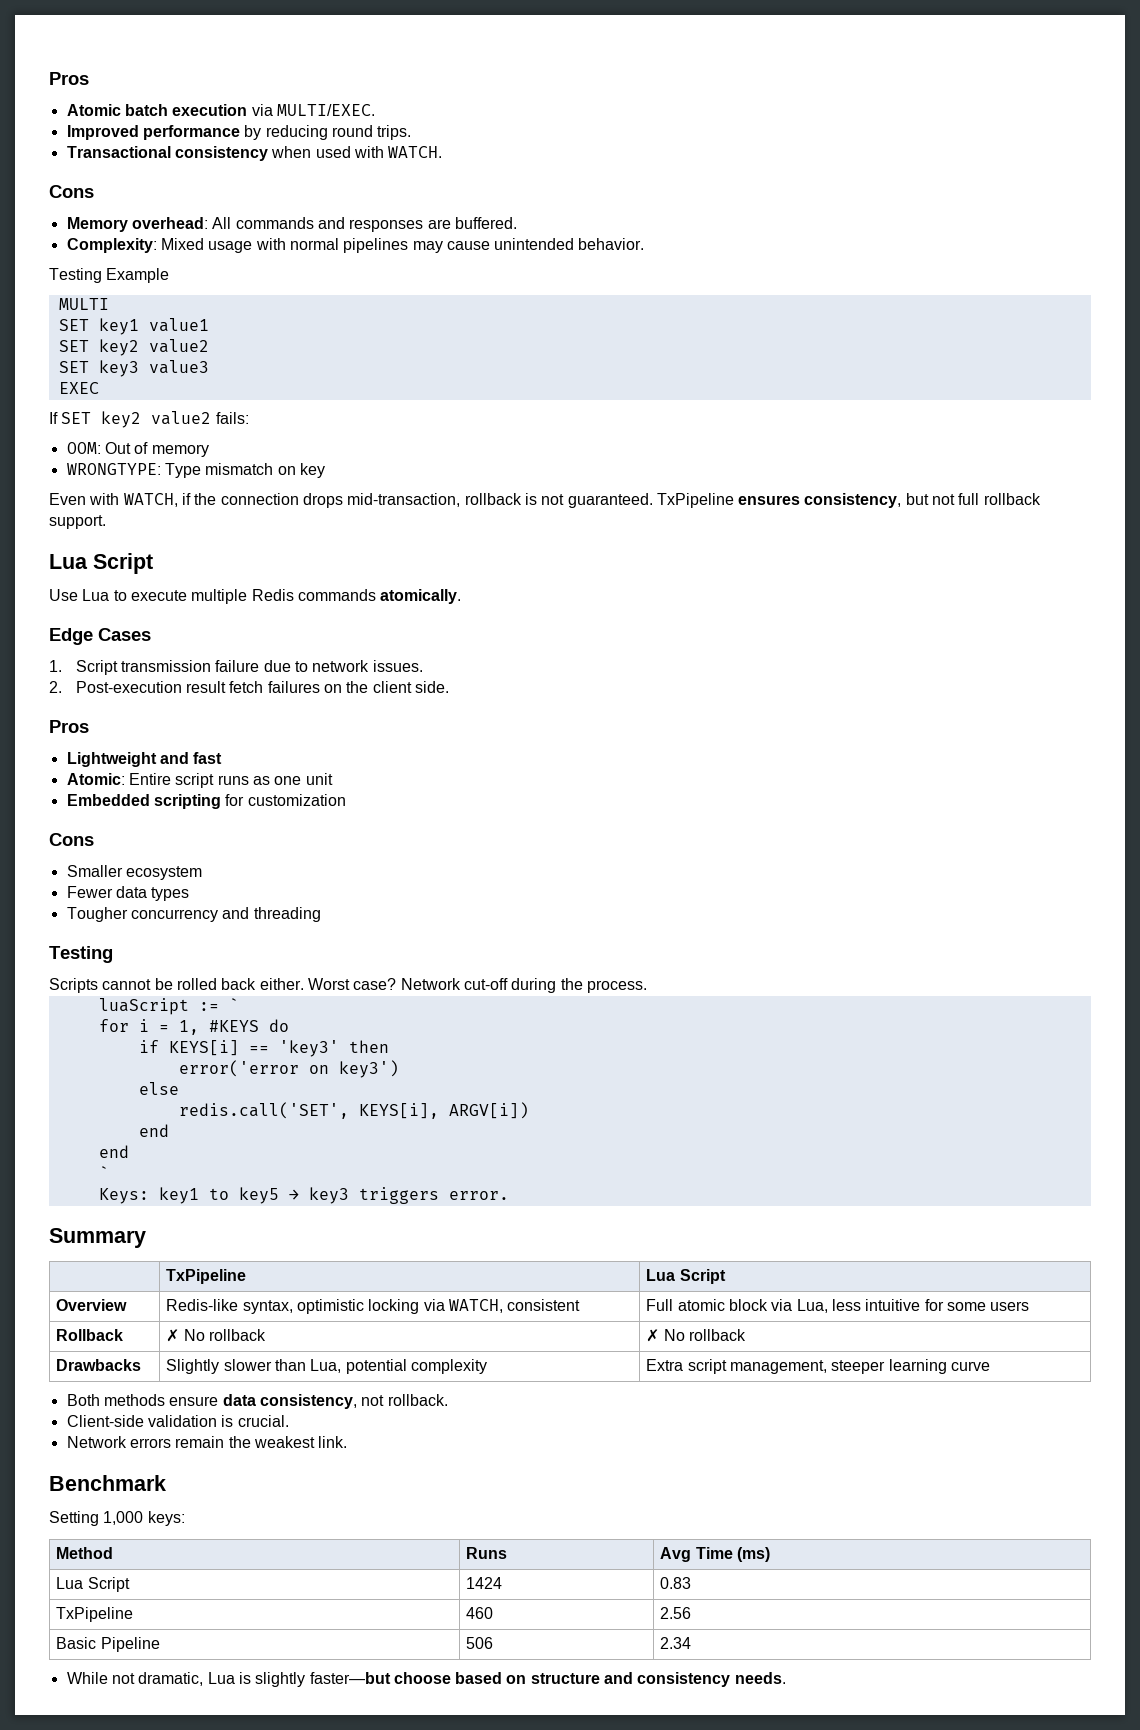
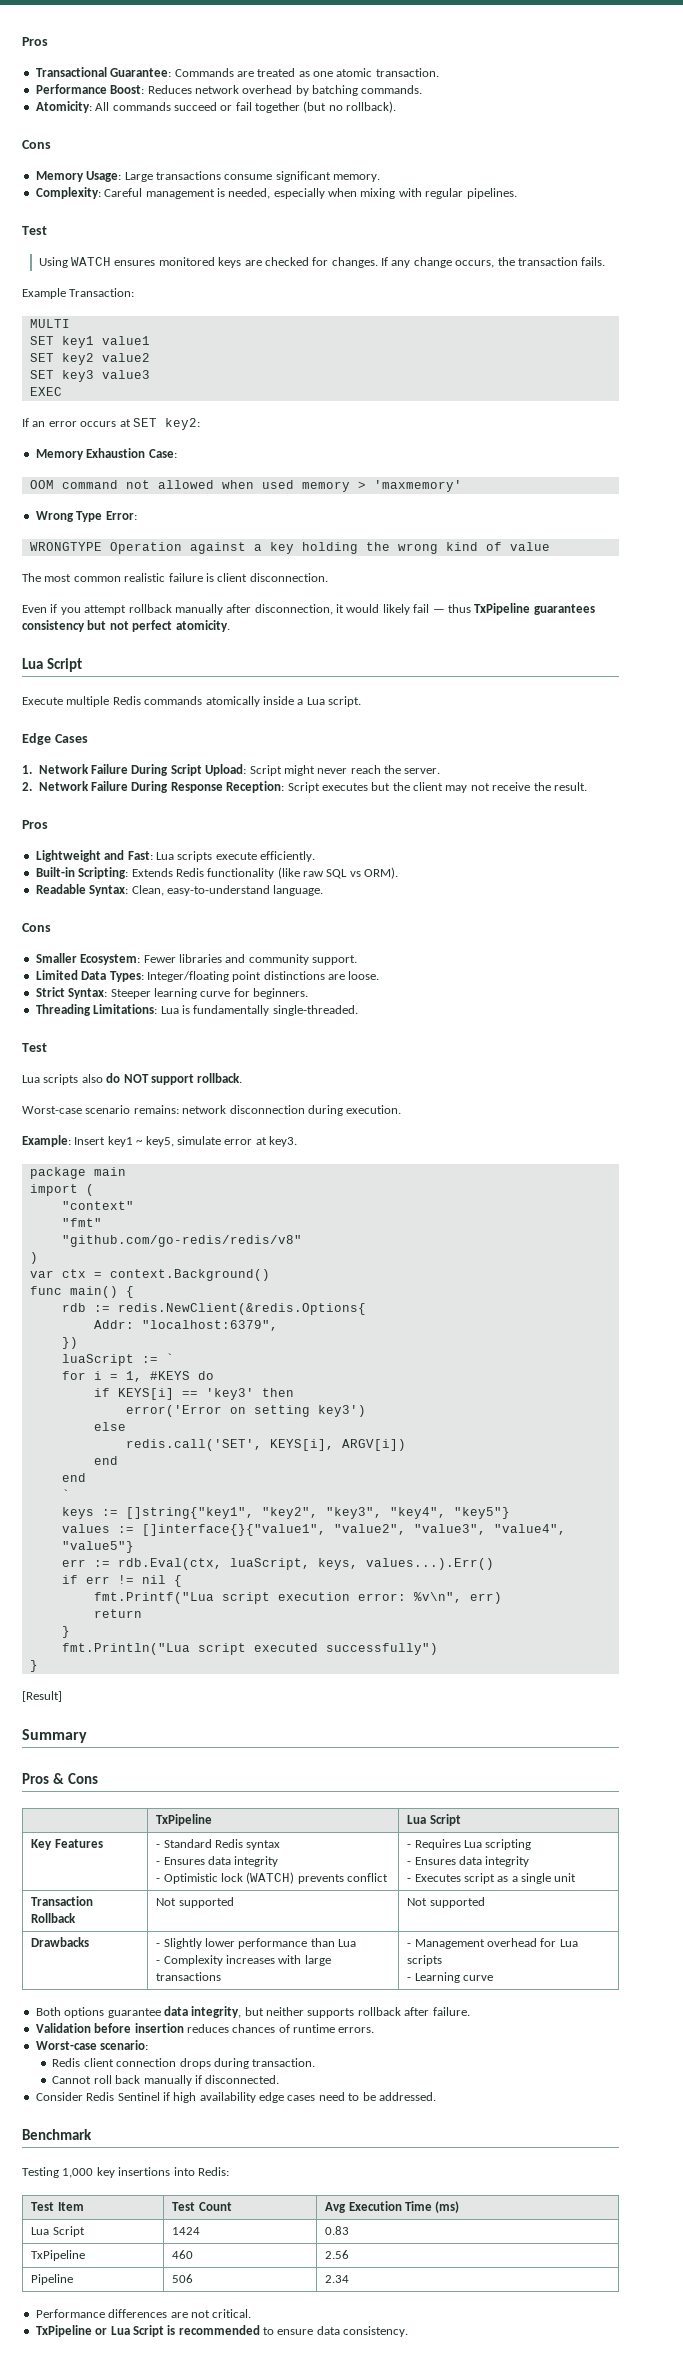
[49,72,89,85] [66,104,375,116] [66,125,412,140] [66,146,443,161] [49,185,94,198] [66,217,517,232] [66,238,645,253] [49,268,102,283] Pros // Atomic batch execution via MULTI/EXEC. // Improved performance by reducing round trips. // Transactional consistency when used with WATCH. // Cons // Memory overhead: All commands and responses are buffered. // Complexity: Mixed usage with normal pipelines may cause unintended behavior. // Testing -> [22,37,48,46] [35,67,439,77] [35,84,423,96] [35,101,397,113] [22,140,51,149] [35,171,380,182] [35,187,517,199] [22,226,47,235] [38,257,606,268] Pros // Transactional Guarantee: Commands are treated as one atomic transaction. // Performance Boost: Reduces network overhead by batching commands. // Atomicity: All commands succeed or fail together (but no rollback). // Cons // Memory Usage: Large transactions consume significant memory. // Complexity: Careful management is needed, especially when mixing with regular pipelines. // Test // Using WATCH ensures monitored keys are checked for changes. If any change occurs, the transaction fails. //
(170, 275) none -> [69,288,135,297] Transaction:
[61,411,249,428] [66,442,209,457] [66,463,325,478] [49,493,1041,508] [49,515,106,529] [49,553,153,574] [49,589,462,604] [49,628,151,645] [49,660,423,675] [49,681,450,693] [49,720,89,733] [66,752,223,767] [66,773,333,788] [66,794,346,809] [49,833,94,846] [66,865,202,880] [66,886,190,901] [66,907,321,922] [49,946,113,963] [49,978,647,993] SET key2 value2 fails: // OOM: Out of memory // WRONGTYPE: Type mismatch on key // Even with WATCH, if the connection drops mid-transaction, rollback is not guaranteed. TxPipeline ensures consistency, but not full rollback support. // Lua Script // Use Lua to execute multiple Redis commands atomically. // Edge Cases // 1. Script transmission failure due to network issues. // 2. Post-execution result fetch failures on the client side. // Pros // Lightweight and fast // Atomic: Entire script runs as one unit // Embedded scripting for customization // Cons // Smaller ecosystem // Fewer data types // Tougher concurrency and threading // Testing // Scripts cannot be rolled back either. Worst case? Network cut-off during the process. -> [32,418,200,430] [35,448,177,460] [29,480,462,492] [35,511,137,522] [29,542,550,554] [22,573,328,582] [22,603,595,615] [22,620,230,632] [22,658,82,672] [22,696,361,707] [22,733,88,745] [22,764,441,776] [22,781,587,793] [22,820,48,829] [35,850,315,862] [35,867,399,879] [35,884,324,896] [22,923,51,932] [35,953,357,965] [35,970,380,982] [35,987,308,999] [35,1004,358,1016] [22,1043,47,1052] [22,1073,243,1085] [22,1105,402,1116] [22,1135,297,1147] [29,1167,126,1179] [29,1184,94,1196] [61,1201,134,1210] [61,1218,102,1227] [61,1235,302,1247] [29,1252,38,1264] [29,1269,270,1281] [29,1286,134,1298] [61,1303,366,1315] [93,1320,278,1331] [61,1337,78,1349] an error occurs at SET key2: // Memory Exhaustion Case: // OOM command not allowed when used memory > 'maxmemory' // Wrong Type Error: // WRONGTYPE Operation against a key holding the wrong kind of value // The most common realistic failure is client disconnection. // Even if you attempt rollback manually after disconnection, it would likely fail — thus TxPipeline guarantees consistency but not perfect atomicity. // Lua Script // Execute multiple Redis commands atomically inside a Lua script. // Edge Cases // 1. Network Failure During Script Upload: Script might never reach the server. // 2. Network Failure During Response Reception: Script executes but the client may not receive the result. // Pros // Lightweight and Fast: Lua scripts execute efficiently. // Built-in Scripting: Extends Redis functionality (like raw SQL vs ORM). // Readable Syntax: Clean, easy-to-understand language. // Cons // Smaller Ecosystem: Fewer libraries and community support. // Limited Data Types: Integer/floating point distinctions are loose. // Strict Syntax: Steeper learning curve for beginners. // Threading Limitations: Lua is fundamentally single-threaded. // Test // Lua scripts also do NOT support rollback. // Worst-case scenario remains: network disconnection during execution. // Example: Insert key1 ~ key5, simulate error at key3. // package main // import ( // "context" // "fmt" // "github.com/go-redis/redis/v8" // ) // var ctx = context.Background() // func main() { // rdb := redis.NewClient(&redis.Options{ // Addr: "localhost:6379", // })
[178,1060,329,1077] error('error on -> [125,1405,310,1417] error('Error on setting
[98,1187,509,1204] [49,1228,146,1248] [166,1269,247,1284] [646,1269,726,1284] [56,1299,128,1311] [166,1299,581,1314] [646,1299,1030,1313] [56,1329,124,1341] [166,1329,267,1342] [646,1329,747,1342] [56,1359,142,1371] [166,1359,487,1374] [646,1359,990,1374] [66,1394,448,1409] [66,1415,289,1427] [66,1436,348,1448] [49,1475,166,1491] [49,1511,185,1526] [56,1547,114,1559] [466,1547,508,1559] Keys: key1 to key5 → key3 triggers error. // Summary // | TxPipeline | Lua Script // Overview | Redis-like syntax, optimistic locking via WATCH, consistent | Full atomic block via Lua, less intuitive for some users // Rollback | ✗ No rollback | ✗ No rollback // Drawbacks | Slightly slower than Lua, potential complexity | Extra script management, steeper learning curve // Both methods ensure data consistency, not rollback. // Client-side validation is crucial. // Network errors remain the weakest link. // Benchmark // Setting 1,000 keys: // Method | Runs -> [61,1507,510,1519] [61,1524,566,1536] [61,1541,134,1553] [61,1558,494,1570] [61,1575,182,1587] [93,1592,502,1604] [93,1609,142,1618] [61,1626,70,1638] [61,1643,438,1655] [29,1660,38,1672] [22,1691,62,1702] [22,1729,87,1743] [22,1773,98,1784] [156,1814,213,1826] [407,1814,461,1826] [31,1839,103,1850] [156,1839,281,1850] [156,1856,279,1867] [156,1872,389,1884] [407,1839,532,1850] [407,1856,530,1867] [407,1873,577,1884] [31,1896,94,1906] [31,1913,77,1923] [156,1897,234,1908] [407,1897,485,1908] [31,1937,90,1947] [156,1938,357,1949] [156,1955,331,1966] [156,1972,222,1981] [407,1938,578,1949] [407,1955,443,1966] [407,1972,493,1983] [35,2006,470,2018] [35,2023,375,2033] [35,2040,149,2050] [52,2058,316,2069] [52,2075,280,2086] [35,2092,436,2103] [22,2129,92,2140] [22,2167,229,2178] [31,2202,84,2211] [172,2202,232,2211] keys := []string{"key1", "key2", "key3", "key4", "key5"} // values := []interface{}{"value1", "value2", "value3", "value4", "value5"} // err := rdb.Eval(ctx, luaScript, keys, values...).Err() // if err != nil { // fmt.Printf("Lua script execution error: %v\n", err) // return // } // fmt.Println("Lua script executed successfully") // } // [Result] // Summary // Pros & Cons // | TxPipeline | Lua Script // Key Features | - Standard Redis syntax // - Ensures data integrity // - Optimistic lock (WATCH) prevents conflict | - Requires Lua scripting // - Ensures data integrity // - Executes script as a single unit // Transaction Rollback | Not supported | Not supported // Drawbacks | - Slightly lower performance than Lua // - Complexity increases with large transactions | - Management overhead for Lua scripts // - Learning curve // Both options guarantee data integrity, but neither supports rollback after failure. // Validation before insertion reduces chances of runtime errors. // Worst-case scenario: // Redis client connection drops during transaction. // Cannot roll back manually if disconnected. // Consider Redis Sentinel if high availability edge cases need to be addressed. // Benchmark // Testing 1,000 key insertions into Redis: // Test Item | Test Count
(692, 1554) none -> [348,2201,402,2211] Execution
[56,1637,97,1649] Basic -> (350, 2254) none
[66,1672,786,1687] While not dramatic, Lua is slightly faster—but choose based on structure and consistency needs. -> [35,2309,252,2318] [35,2325,409,2337] Performance differences are not critical. // TxPipeline or Lua Script is recommended to ensure data consistency.

